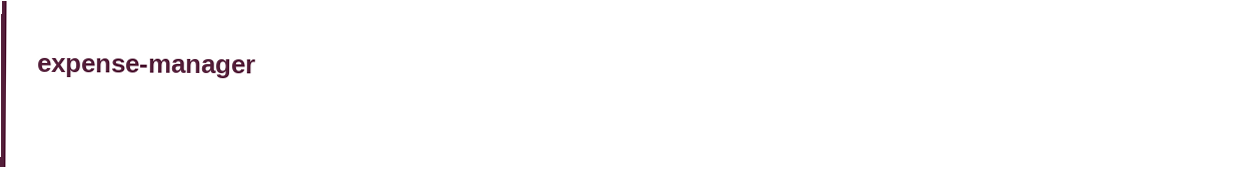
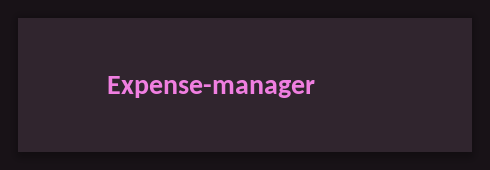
[37,57,256,79] expense-manager -> [107,76,315,98] Expense-manager

